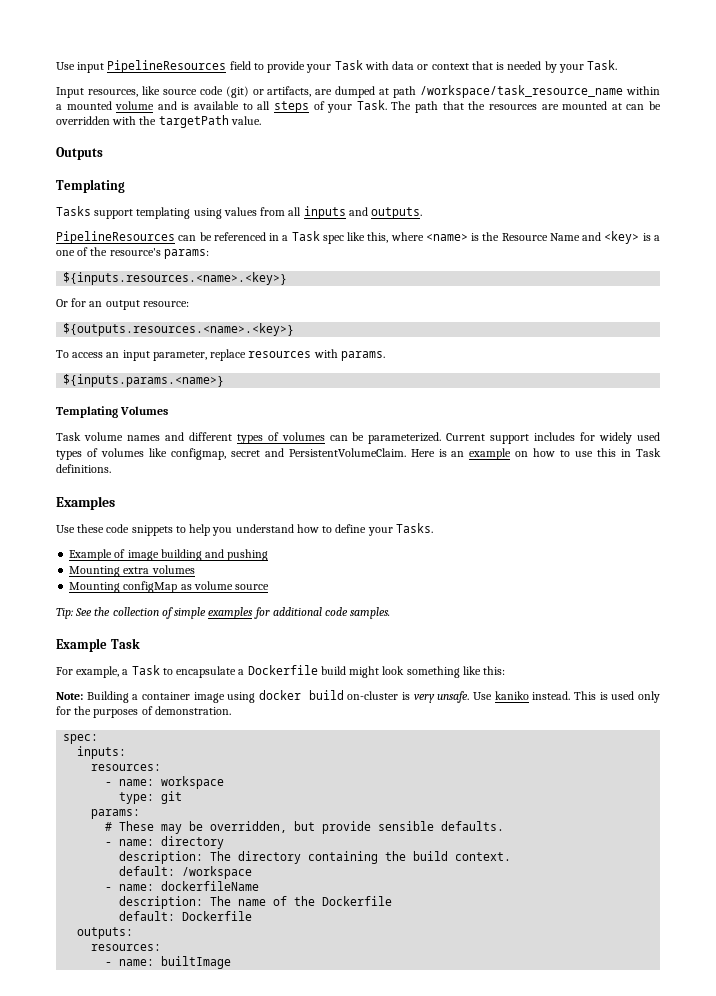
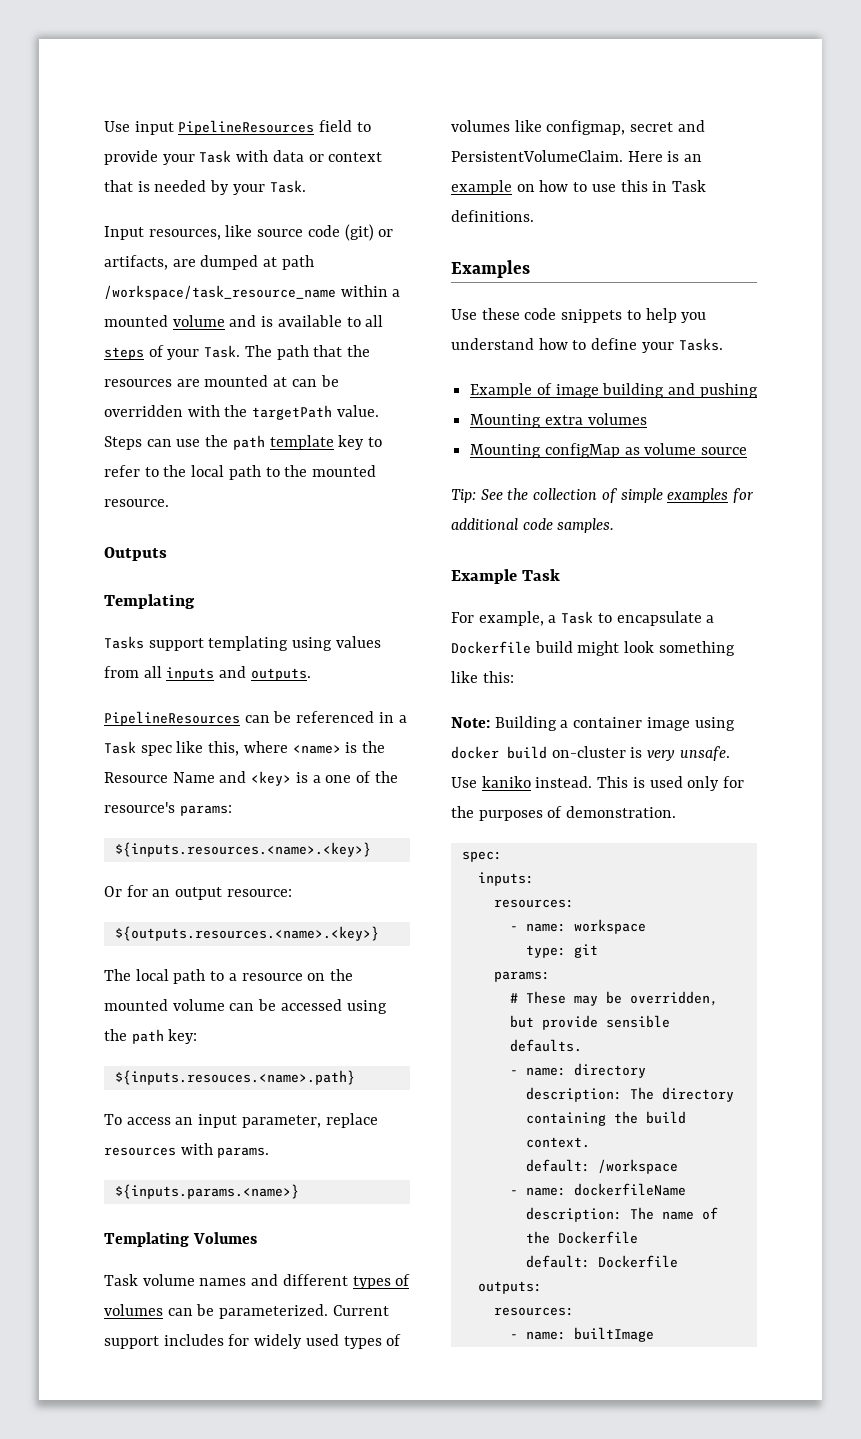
(261, 120) none -> [104,435,383,450] [104,465,377,480] [104,499,169,507] Steps can use the path template key to refer to the local path to the mounted resource.
(295, 329) none -> [104,969,354,984] [104,999,387,1014] [104,1029,198,1044] [114,1070,355,1085] // The local path to a resource on the mounted volume can be accessed using the path key: // ${inputs.resouces.<name>.path}

